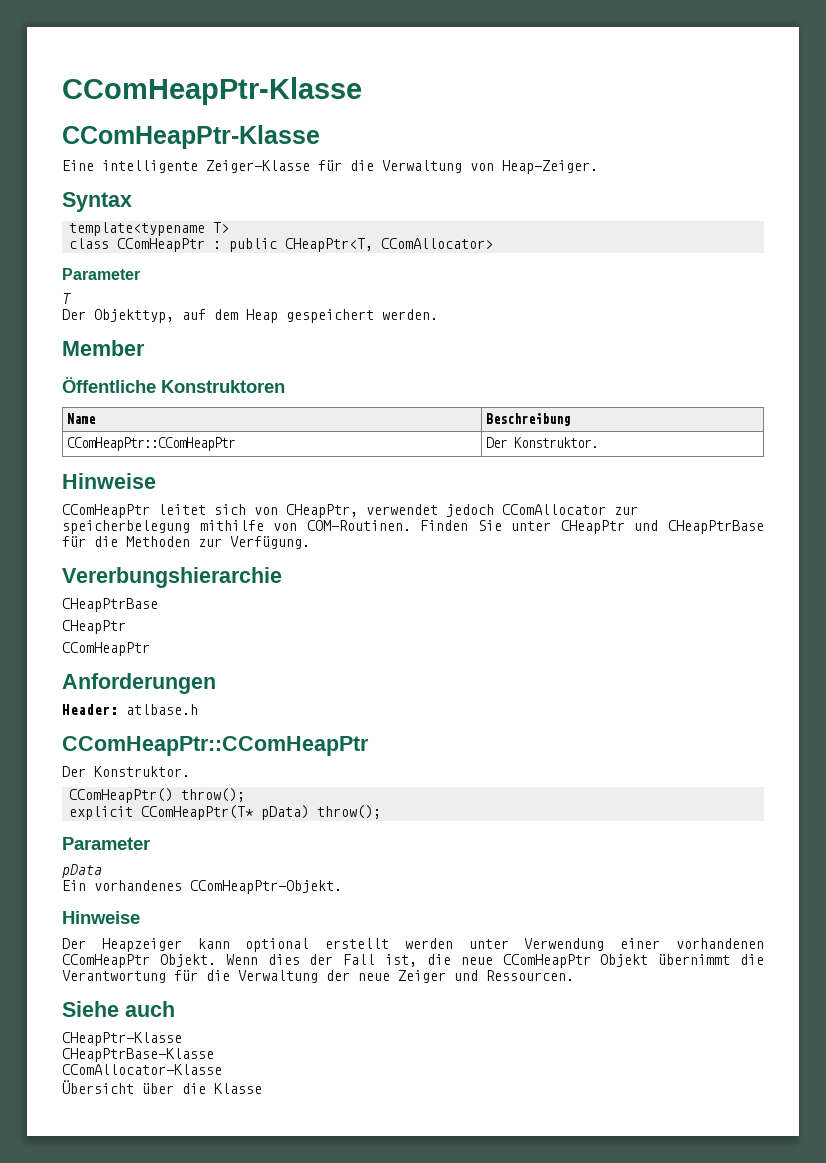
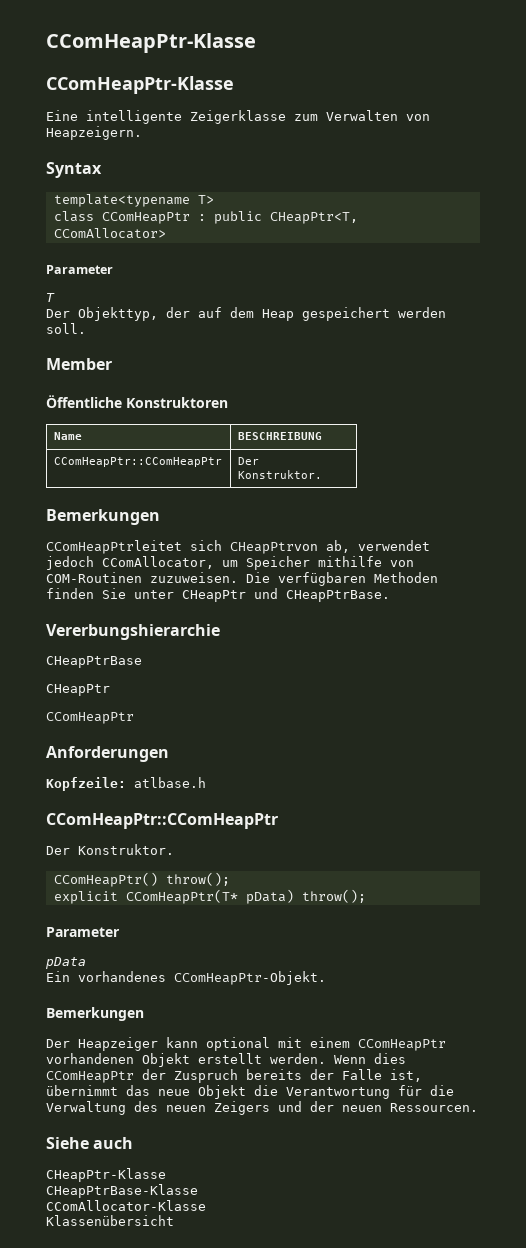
[206,160,598,174] Zeiger-Klasse für die Verwaltung von Heap-Zeiger. -> [190,110,430,124] [46,126,142,140] Zeigerklasse zum Verwalten von Heapzeigern.
(174, 316) none -> [166,307,190,318] der
[382,309,438,320] werden. -> [398,307,446,318] [46,323,86,334] werden soll.
[485,413,570,426] Beschreibung -> [237,432,322,440] BESCHREIBUNG
[62,473,156,489] [62,504,638,518] [62,520,764,534] [62,536,310,549] Hinweise // CComHeapPtr leitet sich von CHeapPtr, verwendet jedoch CComAllocator zur speicherbelegung mithilfe von COM-Routinen. Finden Sie unter CHeapPtr und CHeapPtrBase für die Methoden zur Verfügung. -> [46,509,160,525] [46,540,430,554] [46,556,414,570] [46,572,438,586] [46,588,390,602] Bemerkungen // CComHeapPtrleitet sich CHeapPtrvon ab, verwendet jedoch CComAllocator, um Speicher mithilfe von COM-Routinen zuzuweisen. Die verfügbaren Methoden finden Sie unter CHeapPtr und CHeapPtrBase.
[62,704,118,715] Header: -> [46,777,126,791] Kopfzeile:
[62,911,140,924] Hinweise -> [46,1007,144,1021] Bemerkungen
[325,938,764,951] [62,954,731,968] erstellt werden unter Verwendung einer vorhandenen CComHeapPtr Objekt. Wenn dies der Fall ist, die neue CComHeapPtr Objekt übernimmt -> [278,1037,446,1051] [46,1053,406,1067] [46,1069,422,1083] [46,1085,246,1099] mit einem CComHeapPtr vorhandenen Objekt erstellt werden. Wenn dies CComHeapPtr der Zuspruch bereits der Falle ist, übernimmt das neue Objekt
[326,970,478,983] der neue Zeiger und -> [134,1101,382,1115] des neuen Zeigers und der neuen
[62,1080,262,1094] Übersicht über die Klasse -> [46,1215,174,1226] Klassenübersicht

